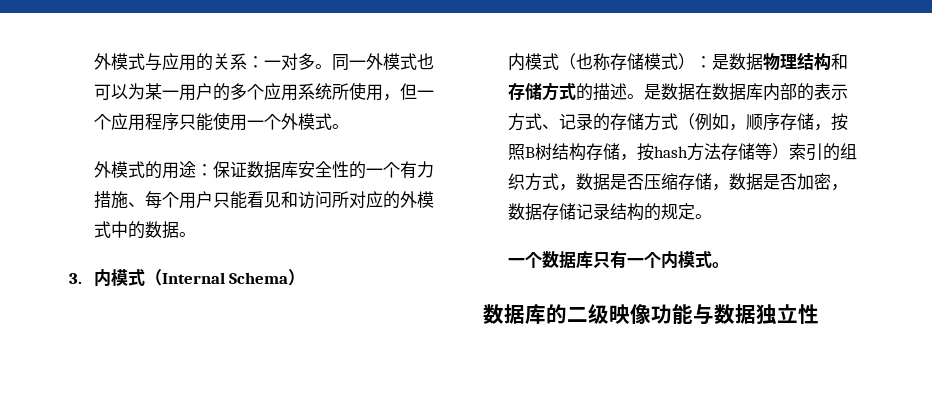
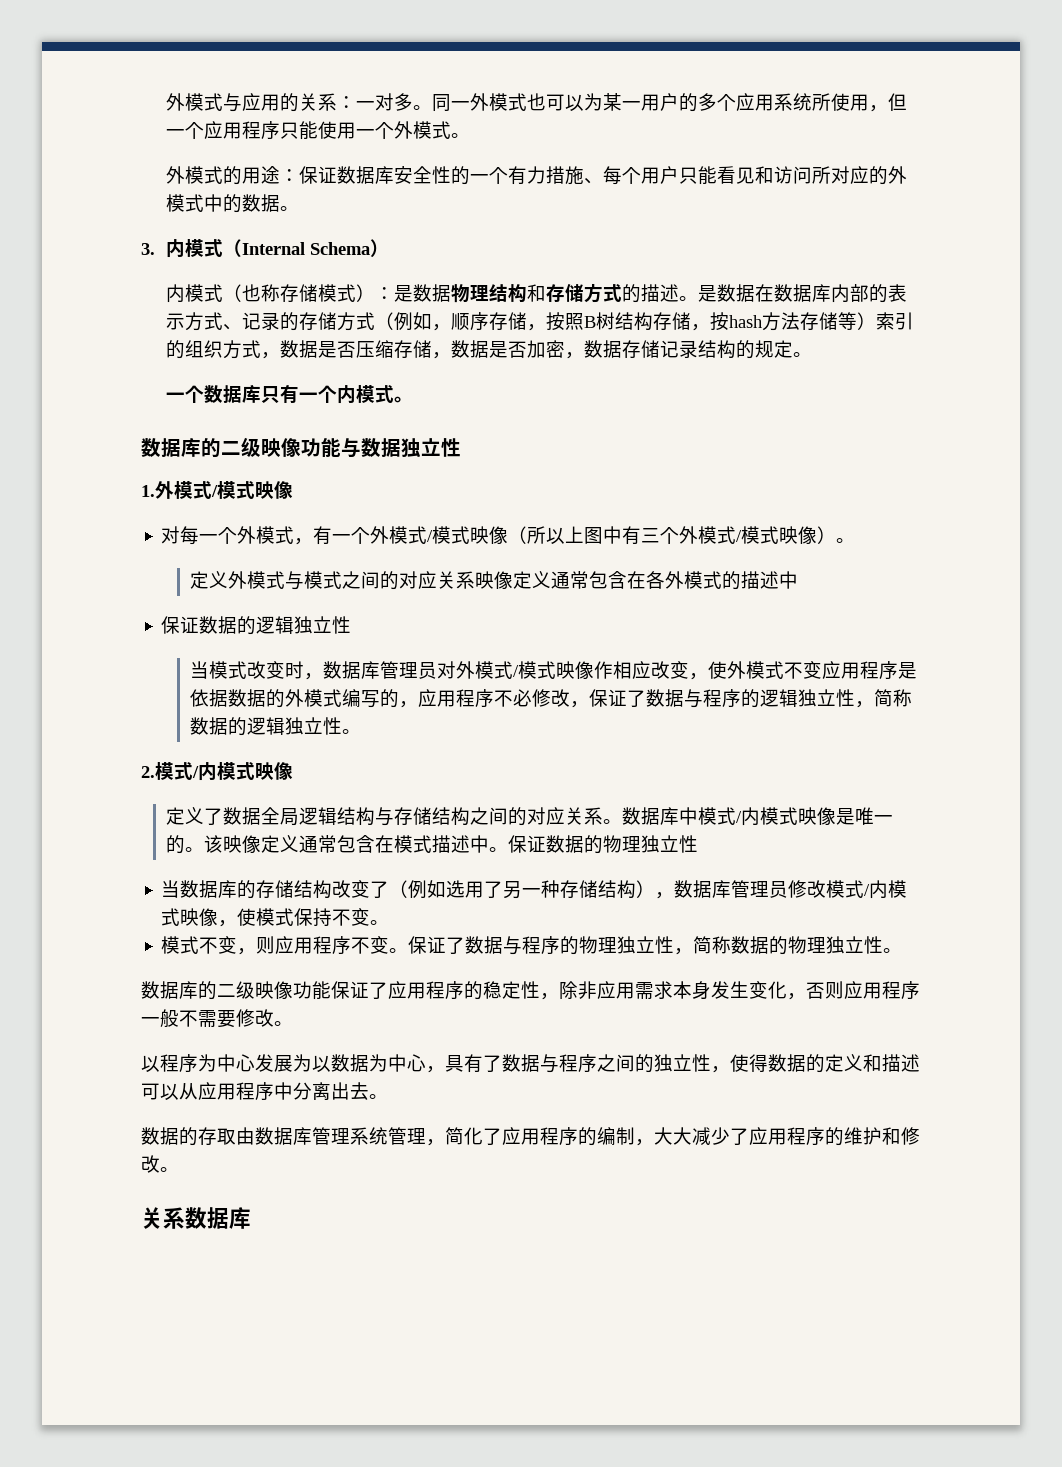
(819, 314) none -> [141,481,293,499] [161,526,856,545] [190,571,799,590] [161,616,352,635] [190,661,918,680] [190,689,913,708] [190,717,362,736] [141,762,293,781] [165,807,893,826] [165,835,698,854] [161,880,908,899] [161,908,390,927] [161,936,903,955] [141,981,920,1000] [141,1009,293,1028] [141,1054,920,1073] [141,1082,388,1101] [141,1127,920,1146] [141,1155,179,1173] [141,1207,251,1229] // 1.外模式/模式映像 // 对每一个外模式，有一个外模式/模式映像（所以上图中有三个外模式/模式映像）。 // 定义外模式与模式之间的对应关系映像定义通常包含在各外模式的描述中 // 保证数据的逻辑独立性 // 当模式改变时，数据库管理员对外模式/模式映像作相应改变，使外模式不变应用程序是依据数据的外模式编写的，应用程序不必修改，保证了数据与程序的逻辑独立性，简称数据的逻辑独立性。 // 2.模式/内模式映像 // 定义了数据全局逻辑结构与存储结构之间的对应关系。数据库中模式/内模式映像是唯一的。该映像定义通常包含在模式描述中。保证数据的物理独立性 // 当数据库的存储结构改变了（例如选用了另一种存储结构），数据库管理员修改模式/内模式映像，使模式保持不变。 // 模式不变，则应用程序不变。保证了数据与程序的物理独立性，简称数据的物理独立性。 // 数据库的二级映像功能保证了应用程序的稳定性，除非应用需求本身发生变化，否则应用程序一般不需要修改。 // 以程序为中心发展为以数据为中心，具有了数据与程序之间的独立性，使得数据的定义和描述可以从应用程序中分离出去。 // 数据的存取由数据库管理系统管理，简化了应用程序的编制，大大减少了应用程序的维护和修改。 // 关系数据库

